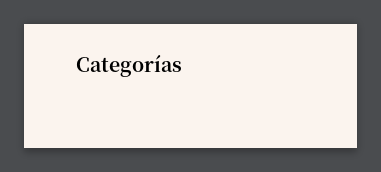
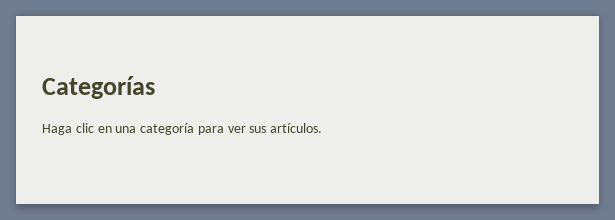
(182, 66) none -> [42,123,323,135] // Haga clic en una categoría para ver sus artículos.

